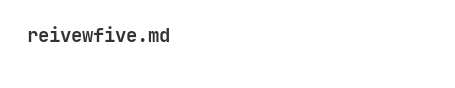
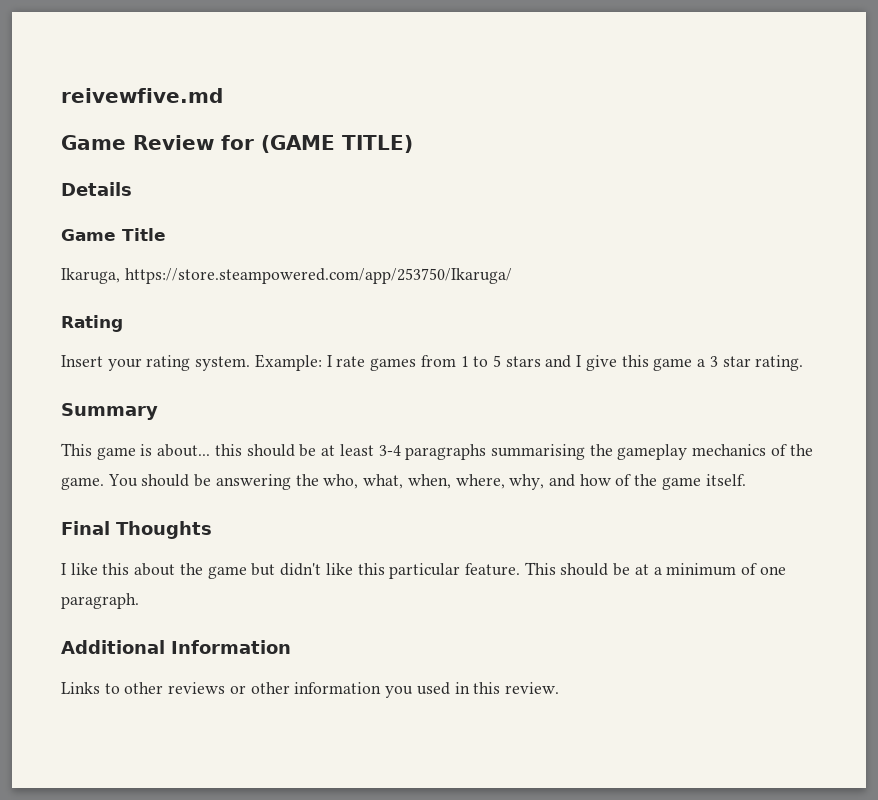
(170, 34) none -> [61,135,413,153] [61,182,132,196] [61,228,166,241] [61,268,512,284] [61,315,123,332] [61,354,804,371] [61,403,158,420] [61,443,813,460] [61,474,746,490] [61,521,212,539] [61,562,786,579] [61,593,139,609] [61,640,291,654] [61,682,559,698] // Game Review for (GAME TITLE) // Details // Game Title // Ikaruga, https://store.steampowered.com/app/253750/Ikaruga/ // Rating // Insert your rating system. Example: I rate games from 1 to 5 stars and I give this game a 3 star rating. // Summary // This game is about... this should be at least 3-4 paragraphs summarising the gameplay mechanics of the game. You should be answering the who, what, when, where, why, and how of the game itself. // Final Thoughts // I like this about the game but didn't like this particular feature. This should be at a minimum of one paragraph. // Additional Information // Links to other reviews or other information you used in this review.

